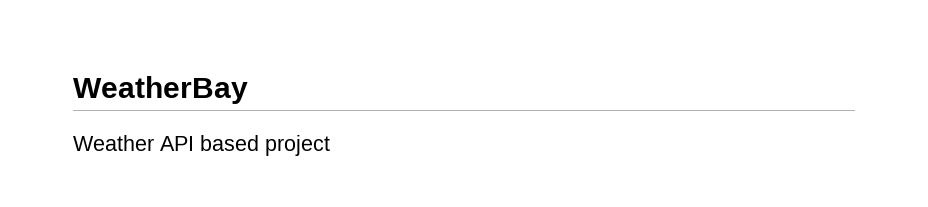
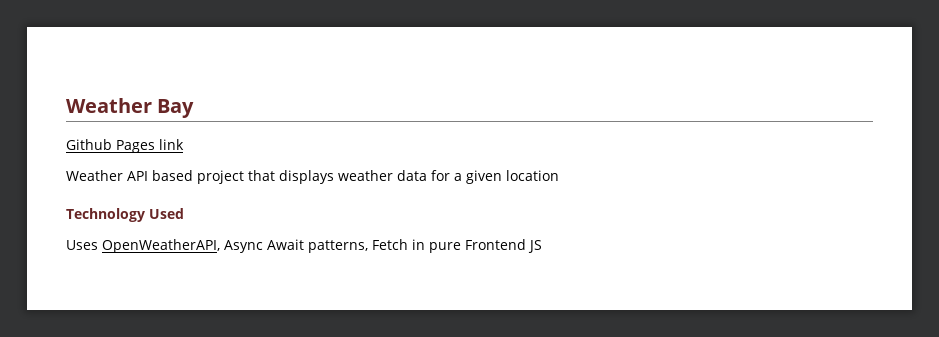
[73,76,248,104] WeatherBay -> [66,98,195,118] [66,139,184,153] Weather Bay // Github Pages link
(330, 145) none -> [248,170,559,184] [66,208,184,222] [66,239,542,253] that displays weather data for a given location // Technology Used // Uses OpenWeatherAPI, Async Await patterns, Fetch in pure Frontend JS

